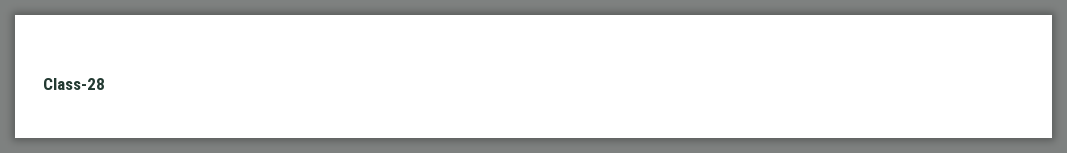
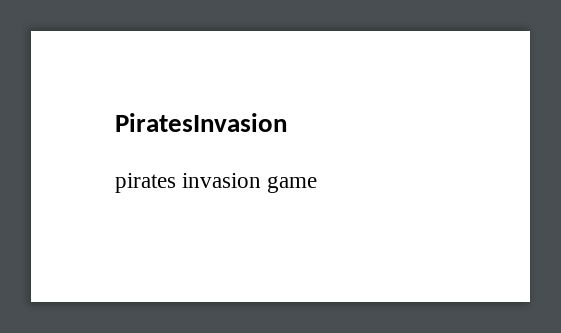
[43,78,105,90] Class-28 -> [115,113,287,132] [115,173,318,193] PiratesInvasion // pirates invasion game

